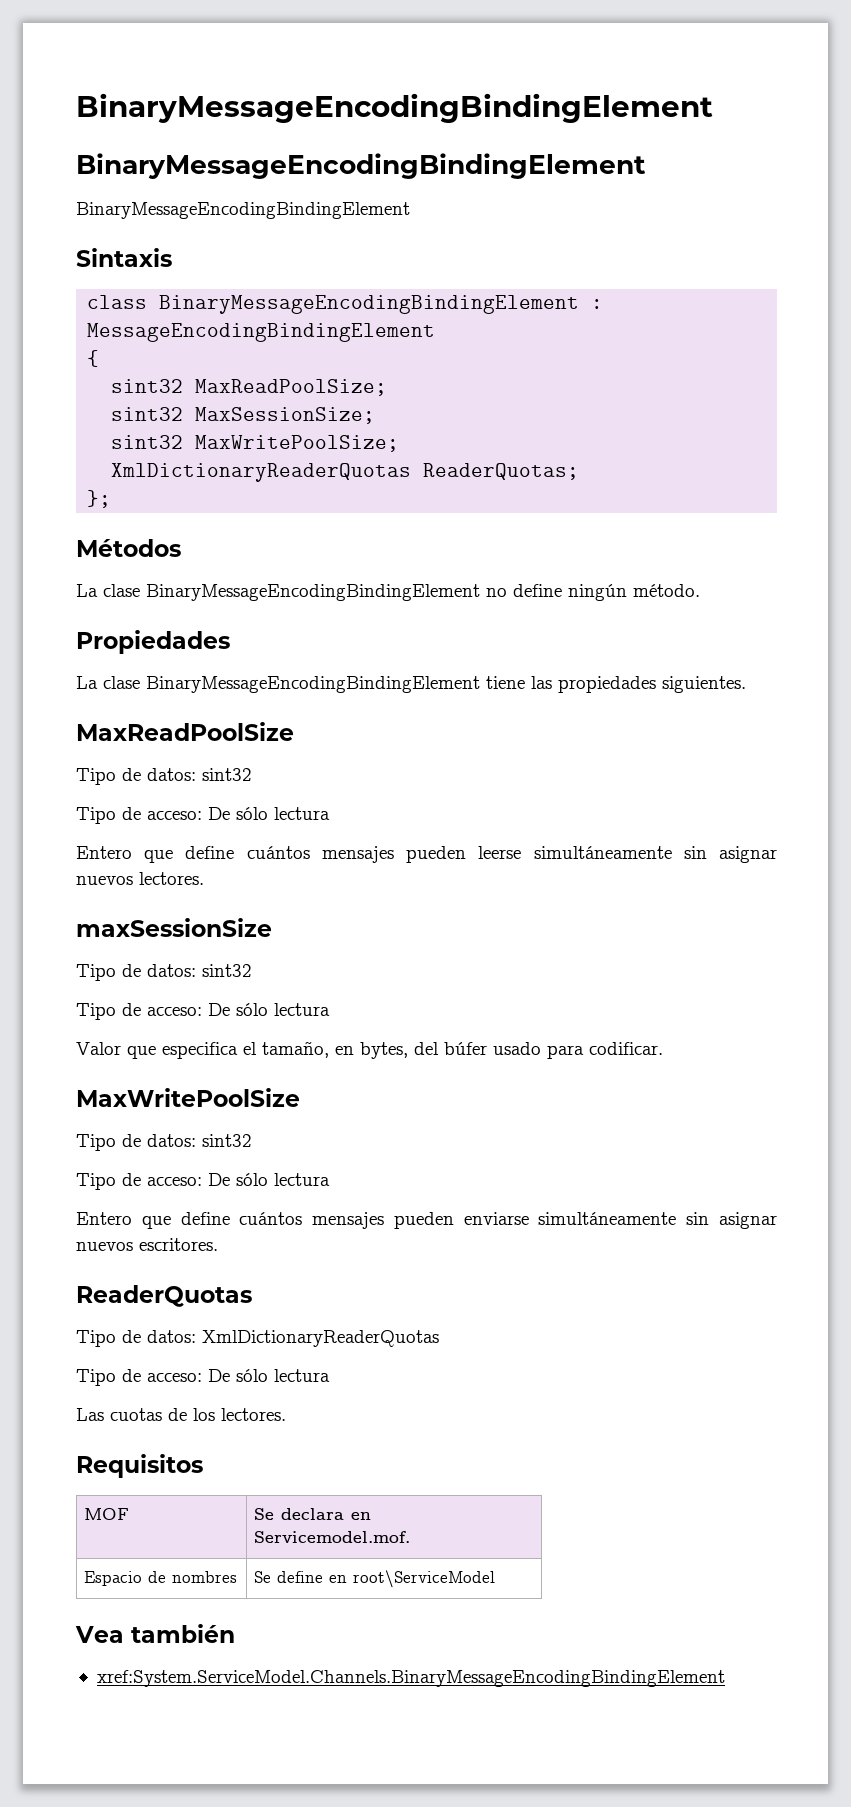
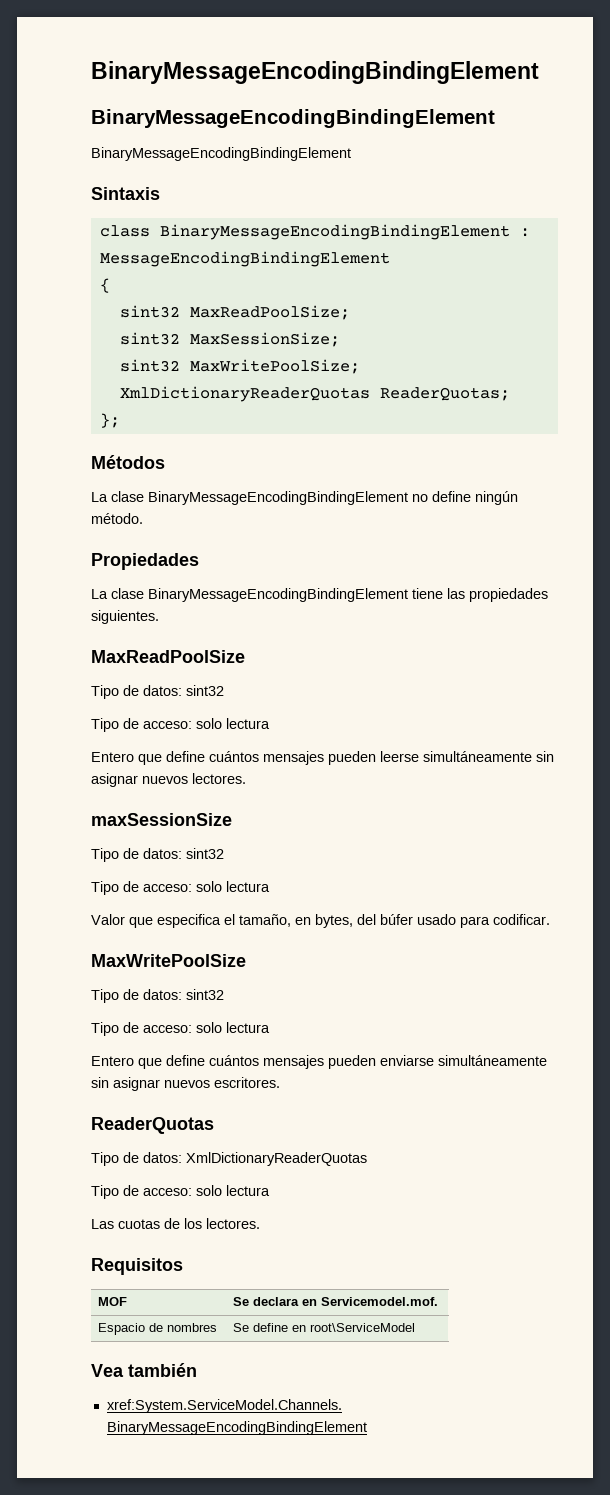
[208,807,268,820] De sólo -> [196,718,222,729] solo
[208,1003,268,1016] De sólo -> [196,881,222,892] solo
[208,1173,268,1186] De sólo -> [196,1022,222,1033] solo
[208,1369,268,1382] De sólo -> [196,1185,222,1196] solo

